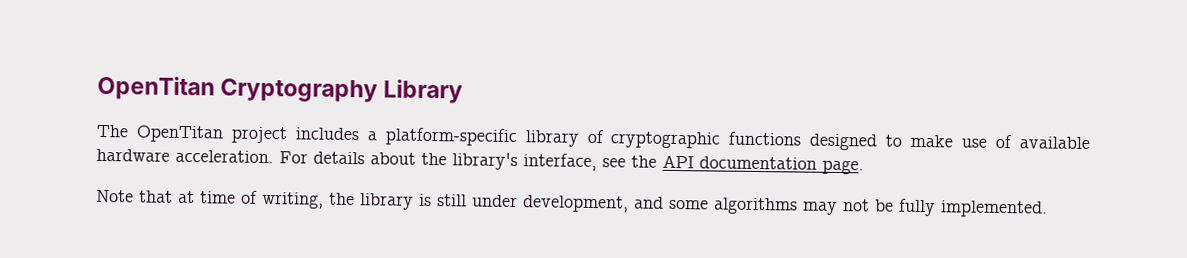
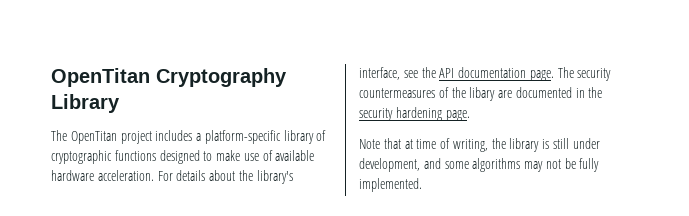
(864, 167) none -> [557,67,612,81] [359,87,603,101] [359,107,470,121] The security countermeasures of the libary are documented in the security hardening page.

